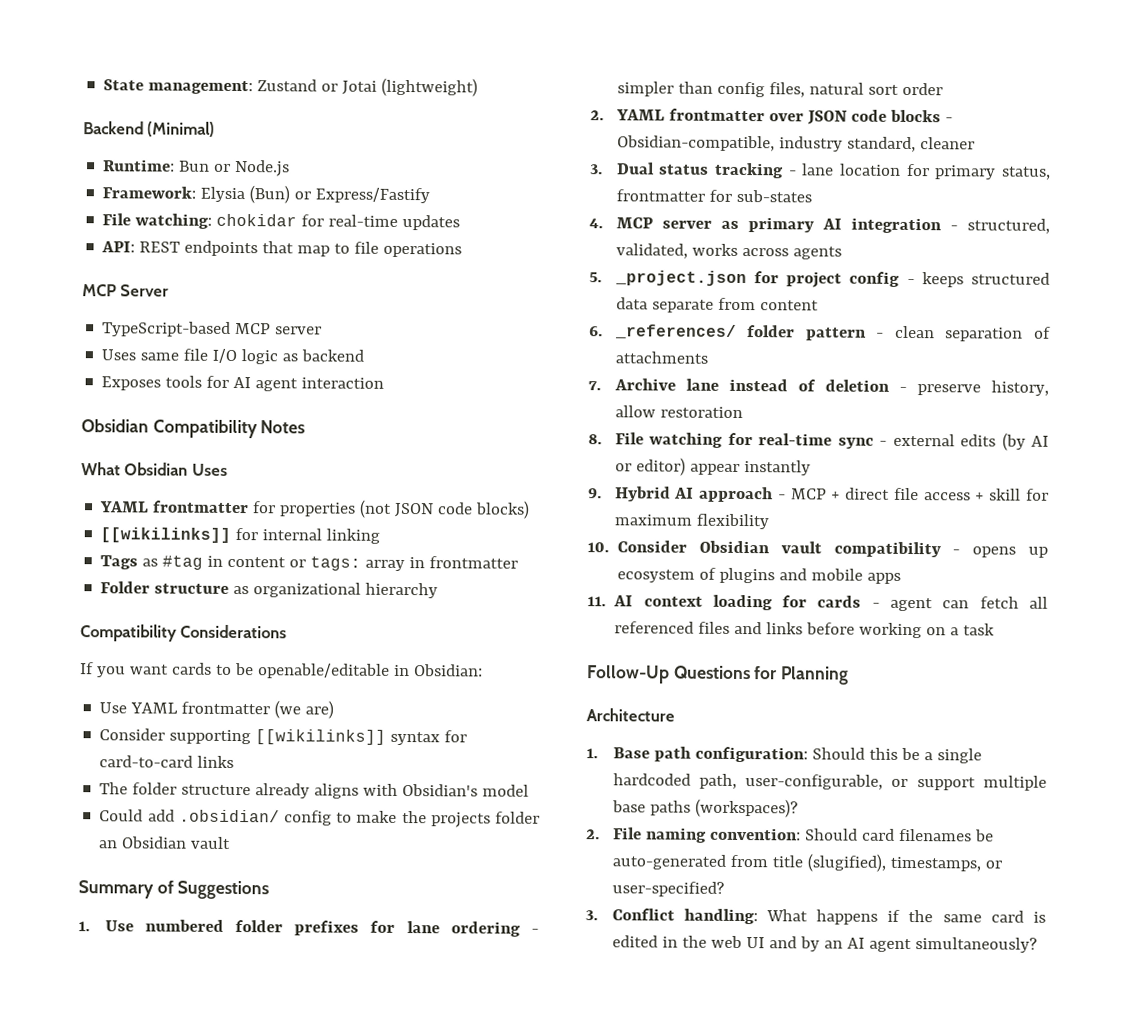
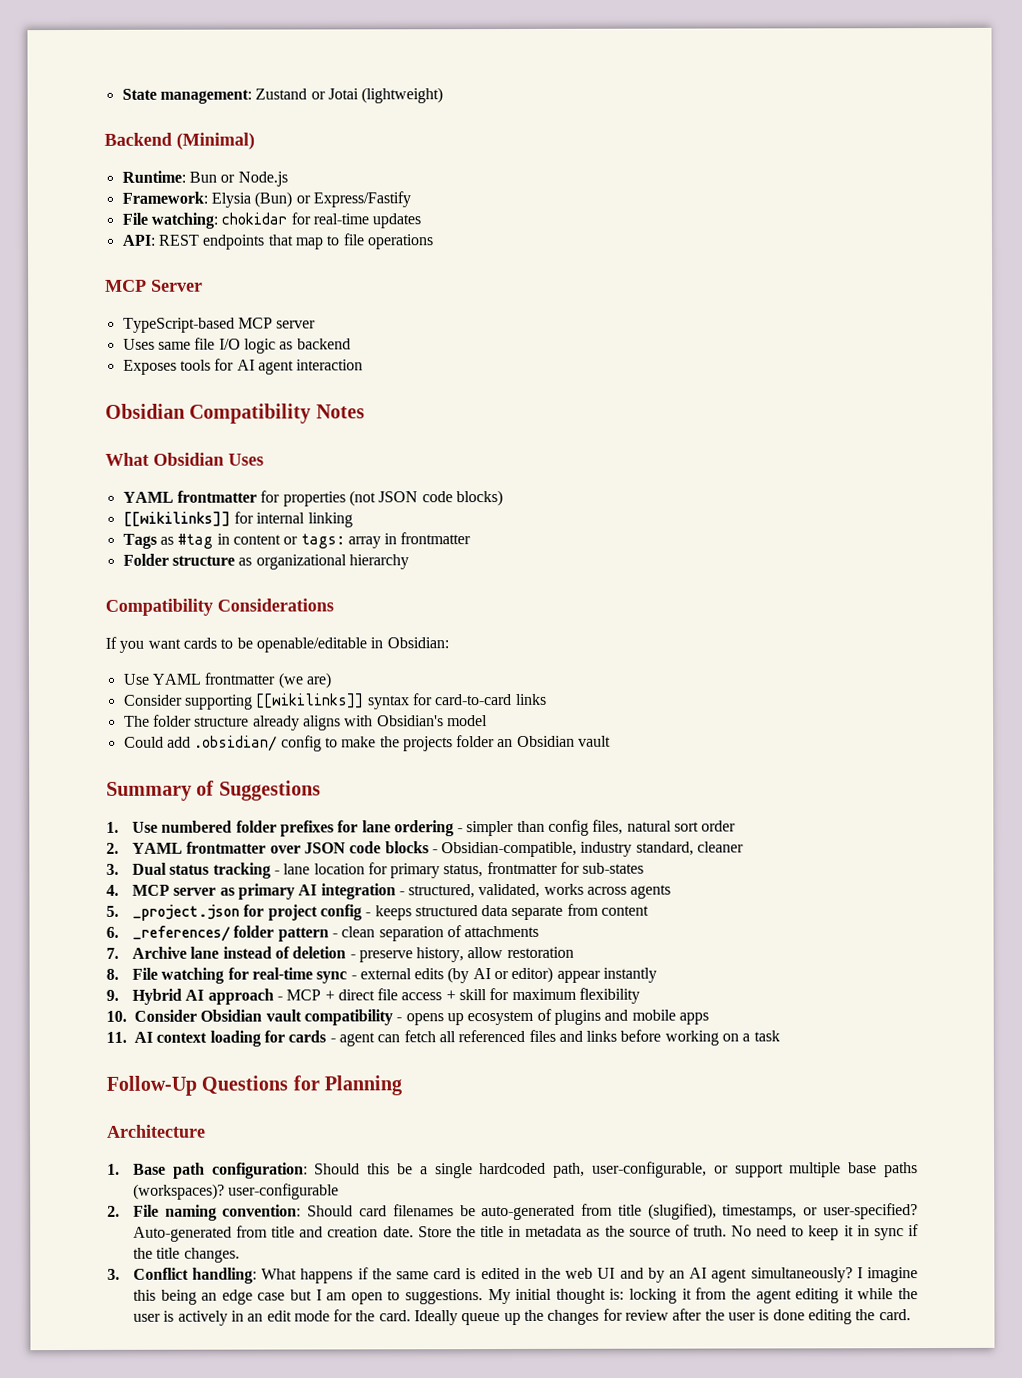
(798, 808) none -> [228,1183,340,1200] user-configurable
(724, 889) none -> [132,1224,920,1242] [132,1247,240,1263] Auto-generated from title and creation date. Store the title in metadata as the source of truth. No need to keep it in sync if the title changes.
(1037, 945) none -> [856,1267,918,1283] [132,1287,918,1305] [132,1308,911,1326] I imagine this being an edge case but I am open to suggestions. My initial thought is: locking it from the agent editing it while the user is actively in an edit mode for the card. Ideally queue up the changes for review after the user is done editing the card.

